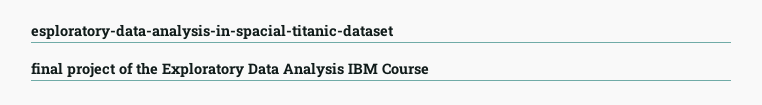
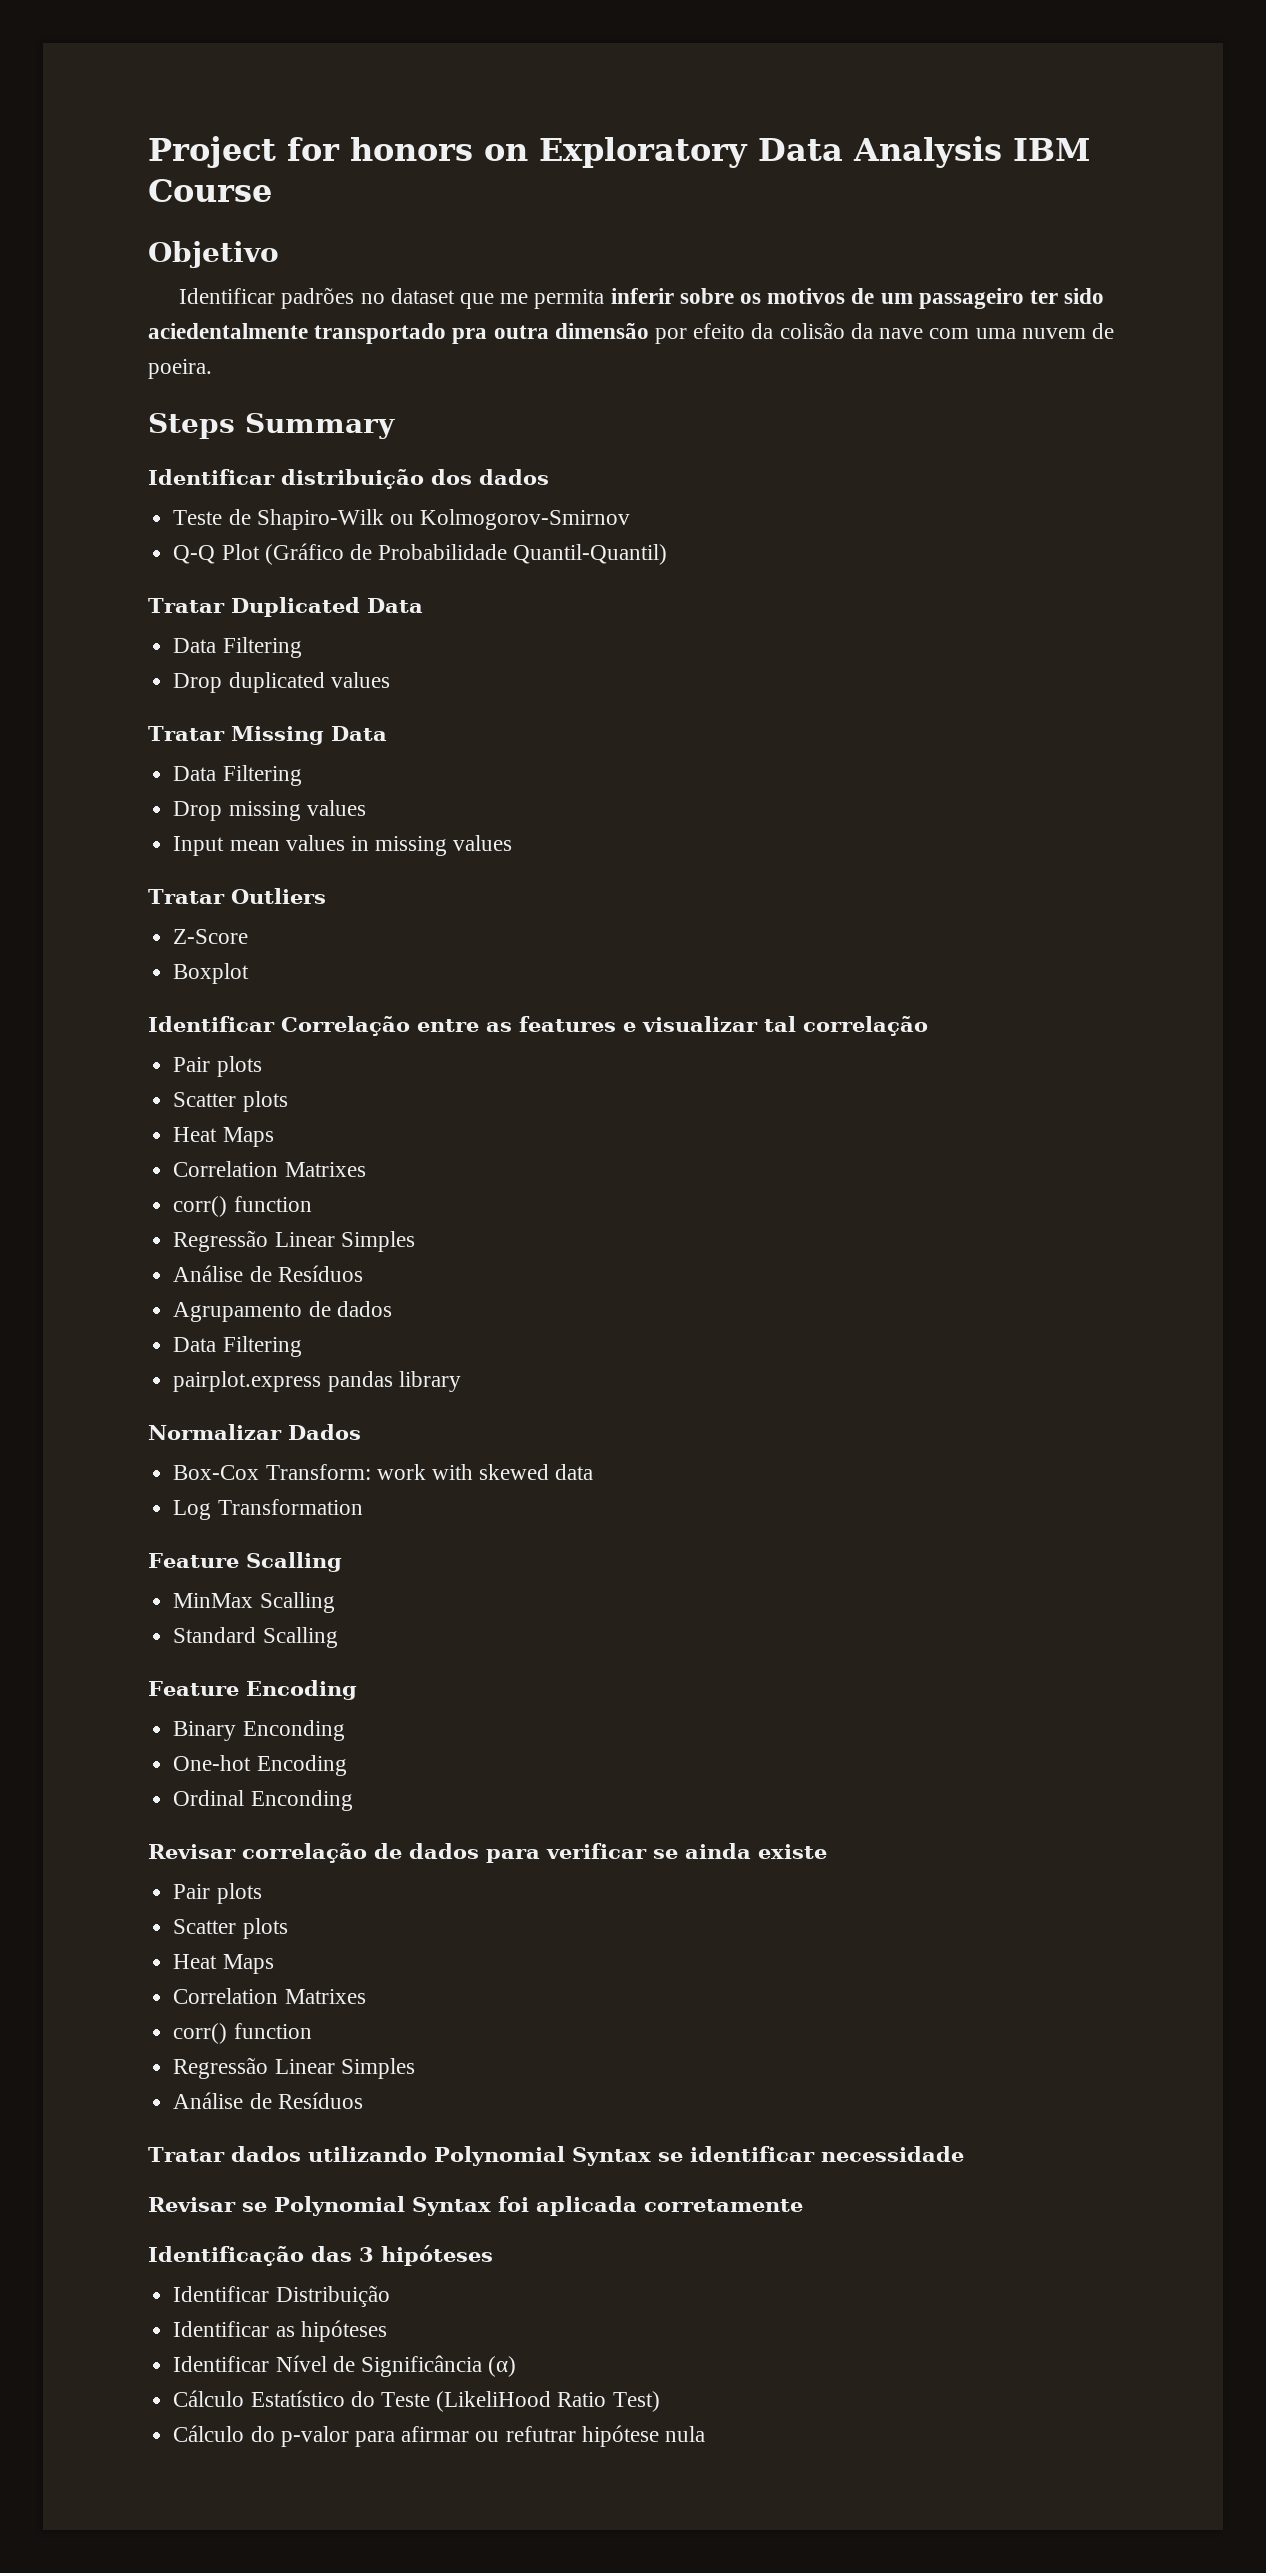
[31,24,394,40] [31,62,158,78] esploratory-data-analysis-in-spacial-titanic-dataset // final project of the -> [148,136,528,168] Project for honors on
(429, 69) none -> [148,241,279,268] [179,287,1105,309] [148,322,1114,344] [148,359,212,379] [148,413,395,439] [148,469,549,489] [173,509,631,530] [173,543,668,565] [148,597,423,617] [173,637,302,658] [173,672,390,693] [148,726,387,745] [173,765,302,786] [173,800,366,821] [173,835,513,856] [148,888,326,904] [173,929,249,944] [173,963,250,984] [148,1016,928,1036] [173,1056,262,1077] [173,1091,288,1112] [173,1127,274,1147] [173,1161,366,1177] [173,1196,312,1217] [173,1230,415,1252] [173,1265,363,1282] [173,1301,392,1322] [173,1336,302,1357] [173,1371,461,1392] [148,1424,361,1440] [173,1464,594,1480] [173,1499,363,1520] [148,1552,342,1572] [173,1592,335,1613] [173,1627,338,1648] [148,1680,357,1700] [173,1720,345,1741] [173,1755,347,1776] [173,1790,353,1811] [148,1843,827,1863] [173,1883,262,1904] [173,1918,288,1939] [173,1954,274,1974] [173,1988,366,2004] [173,2023,312,2044] [173,2057,415,2079] [173,2092,363,2109] [148,2146,964,2166] [148,2196,803,2216] [148,2245,493,2266] [173,2285,390,2307] [173,2320,387,2342] [173,2355,517,2377] [173,2390,660,2412] [173,2425,705,2447] // Objetivo // Identificar padrões no dataset que me permita inferir sobre os motivos de um passageiro ter sido aciedentalmente transportado pra outra dimensão por efeito da colisão da nave com uma nuvem de poeira. // Steps Summary // Identificar distribuição dos dados // Teste de Shapiro-Wilk ou Kolmogorov-Smirnov // Q-Q Plot (Gráfico de Probabilidade Quantil-Quantil) // Tratar Duplicated Data // Data Filtering // Drop duplicated values // Tratar Missing Data // Data Filtering // Drop missing values // Input mean values in missing values // Tratar Outliers // Z-Score // Boxplot // Identificar Correlação entre as features e visualizar tal correlação // Pair plots // Scatter plots // Heat Maps // Correlation Matrixes // corr() function // Regressão Linear Simples // Análise de Resíduos // Agrupamento de dados // Data Filtering // pairplot.express pandas library // Normalizar Dados // Box-Cox Transform: work with skewed data // Log Transformation // Feature Scalling // MinMax Scalling // Standard Scalling // Feature Encoding // Binary Enconding // One-hot Encoding // Ordinal Enconding // Revisar correlação de dados para verificar se ainda existe // Pair plots // Scatter plots // Heat Maps // Correlation Matrixes // corr() function // Regressão Linear Simples // Análise de Resíduos // Tratar dados utilizando Polynomial Syntax se identificar necessidade // Revisar se Polynomial Syntax foi aplicada corretamente // Identificação das 3 hipóteses // Identificar Distribuição // Identificar as hipóteses // Identificar Nível de Significância (α) // Cálculo Estatístico do Teste (LikeliHood Ratio Test) // Cálculo do p-valor para afirmar ou refutrar hipótese nula

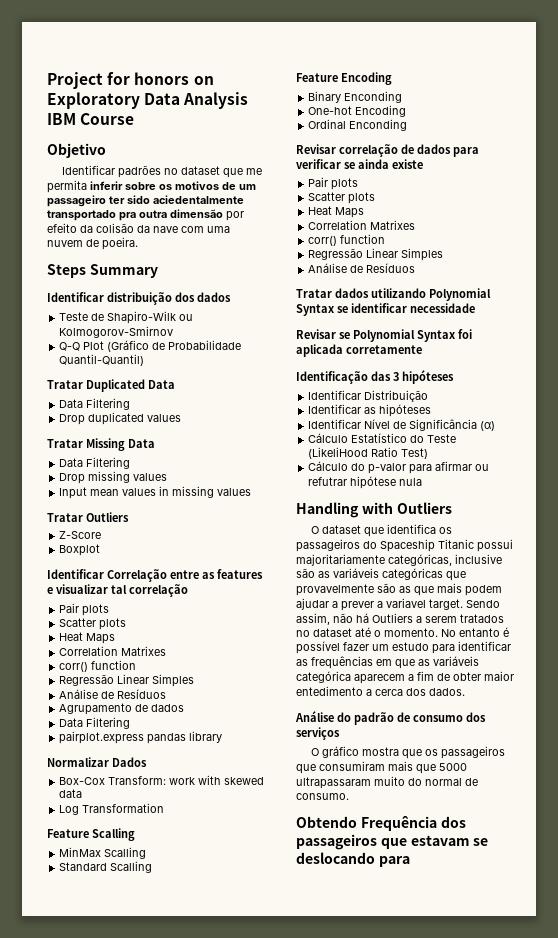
(705, 2434) none -> [296,502,452,518] [310,524,452,537] [296,539,513,552] [296,554,502,566] [296,568,466,581] [296,583,502,596] [296,598,500,611] [296,613,504,625] [296,627,509,637] [296,641,511,654] [296,656,479,669] [296,671,514,684] [296,686,465,696] [295,711,486,725] [296,727,340,740] [310,746,505,759] [296,761,467,774] [296,776,478,789] [296,793,349,800] [296,816,466,831] [296,834,489,850] [296,852,410,867] // Handling with Outliers // O dataset que identifica os passageiros do Spaceship Titanic possui majoritariamente categóricas, inclusive são as variáveis categóricas que provavelmente são as que mais podem ajudar a prever a variavel target. Sendo assim, não há Outliers a serem tratados no dataset até o momento. No entanto é possível fazer um estudo para identificar as frequências em que as variáveis categórica aparecem a fim de obter maior entedimento a cerca dos dados. // Análise do padrão de consumo dos serviços // O gráfico mostra que os passageiros que consumiram mais que 5000 ultrapassaram muito do normal de consumo. // Obtendo Frequência dos passageiros que estavam se deslocando para

